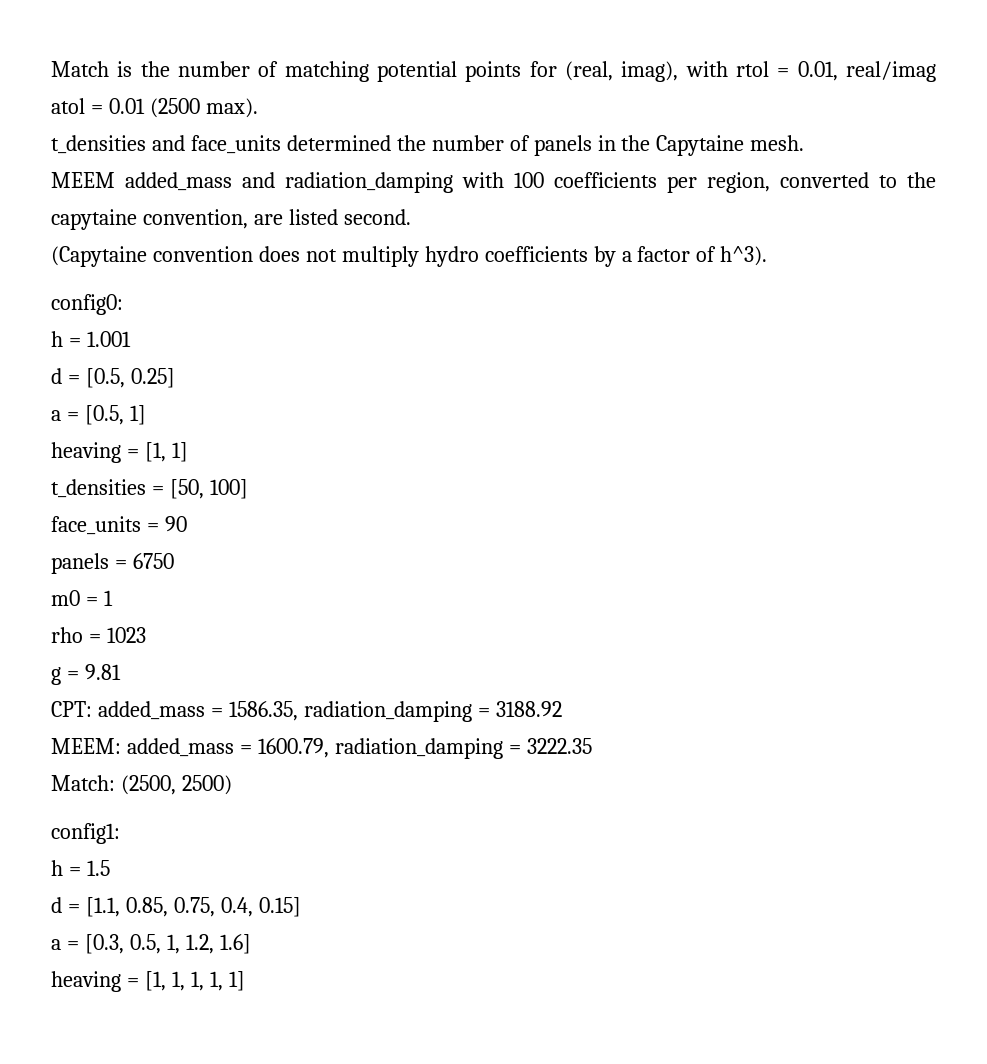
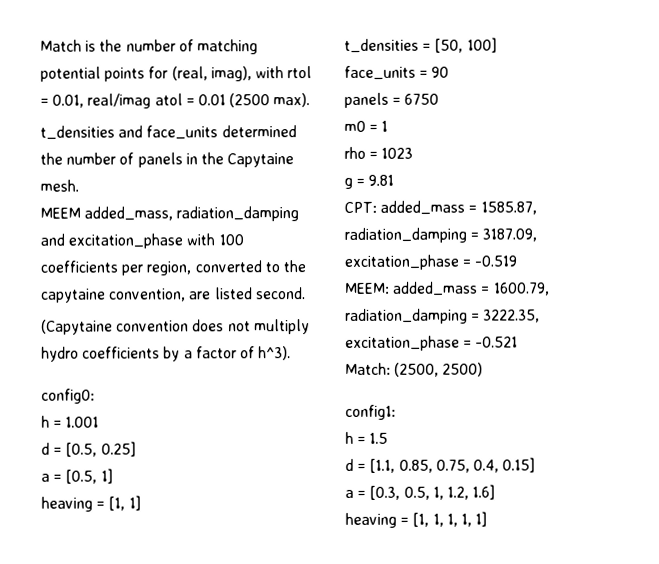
[125,172,453,193] added_mass and radiation_damping -> [84,206,300,222] [40,233,184,249] added_mass, radiation_damping and excitation_phase
[228,701,562,722] 1586.35, radiation_damping = 3188.92 -> [480,201,537,215] [344,227,538,243] [344,254,518,270] 1585.87, radiation_damping = 3187.09, excitation_phase = -0.519
[526,738,592,754] 3222.35 -> [483,309,541,323] [345,335,519,351] 3222.35, excitation_phase = -0.521

